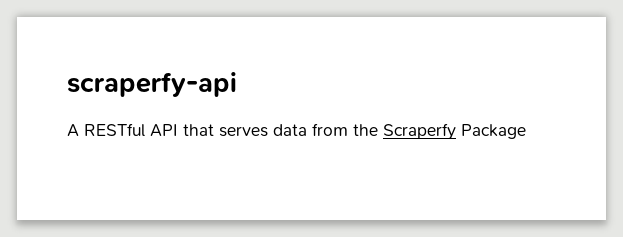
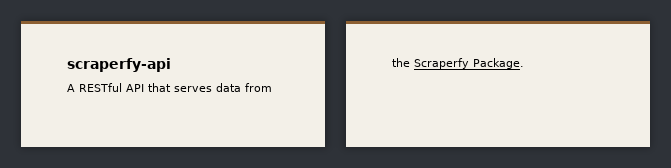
[461,124,526,139] Package -> [473,58,524,69] Package.

